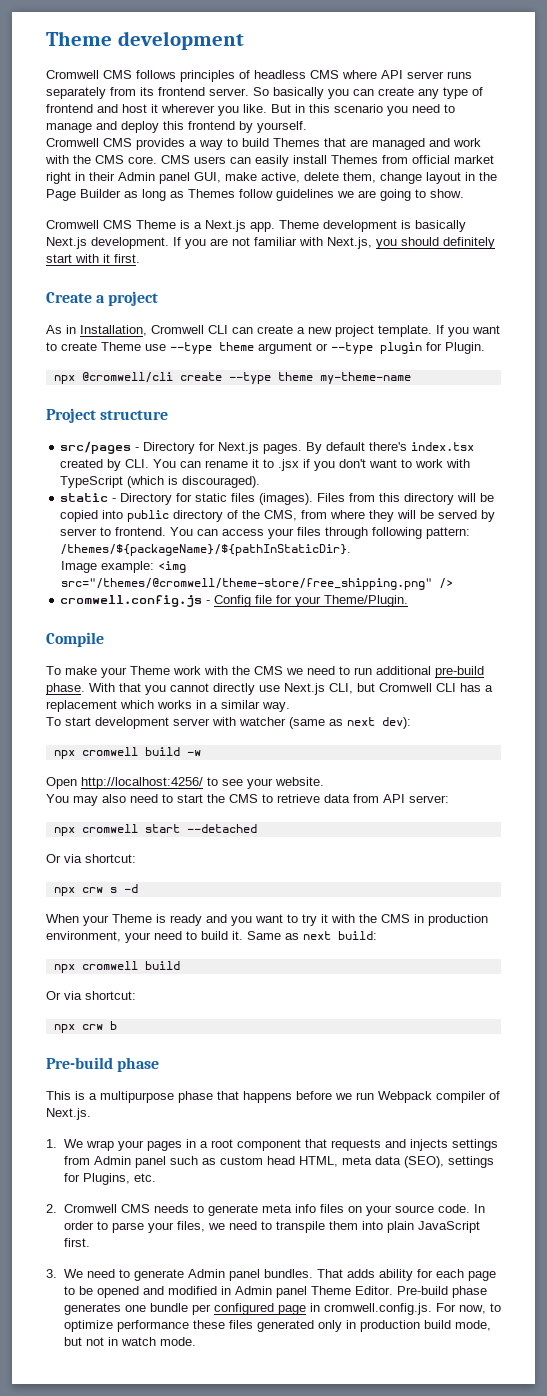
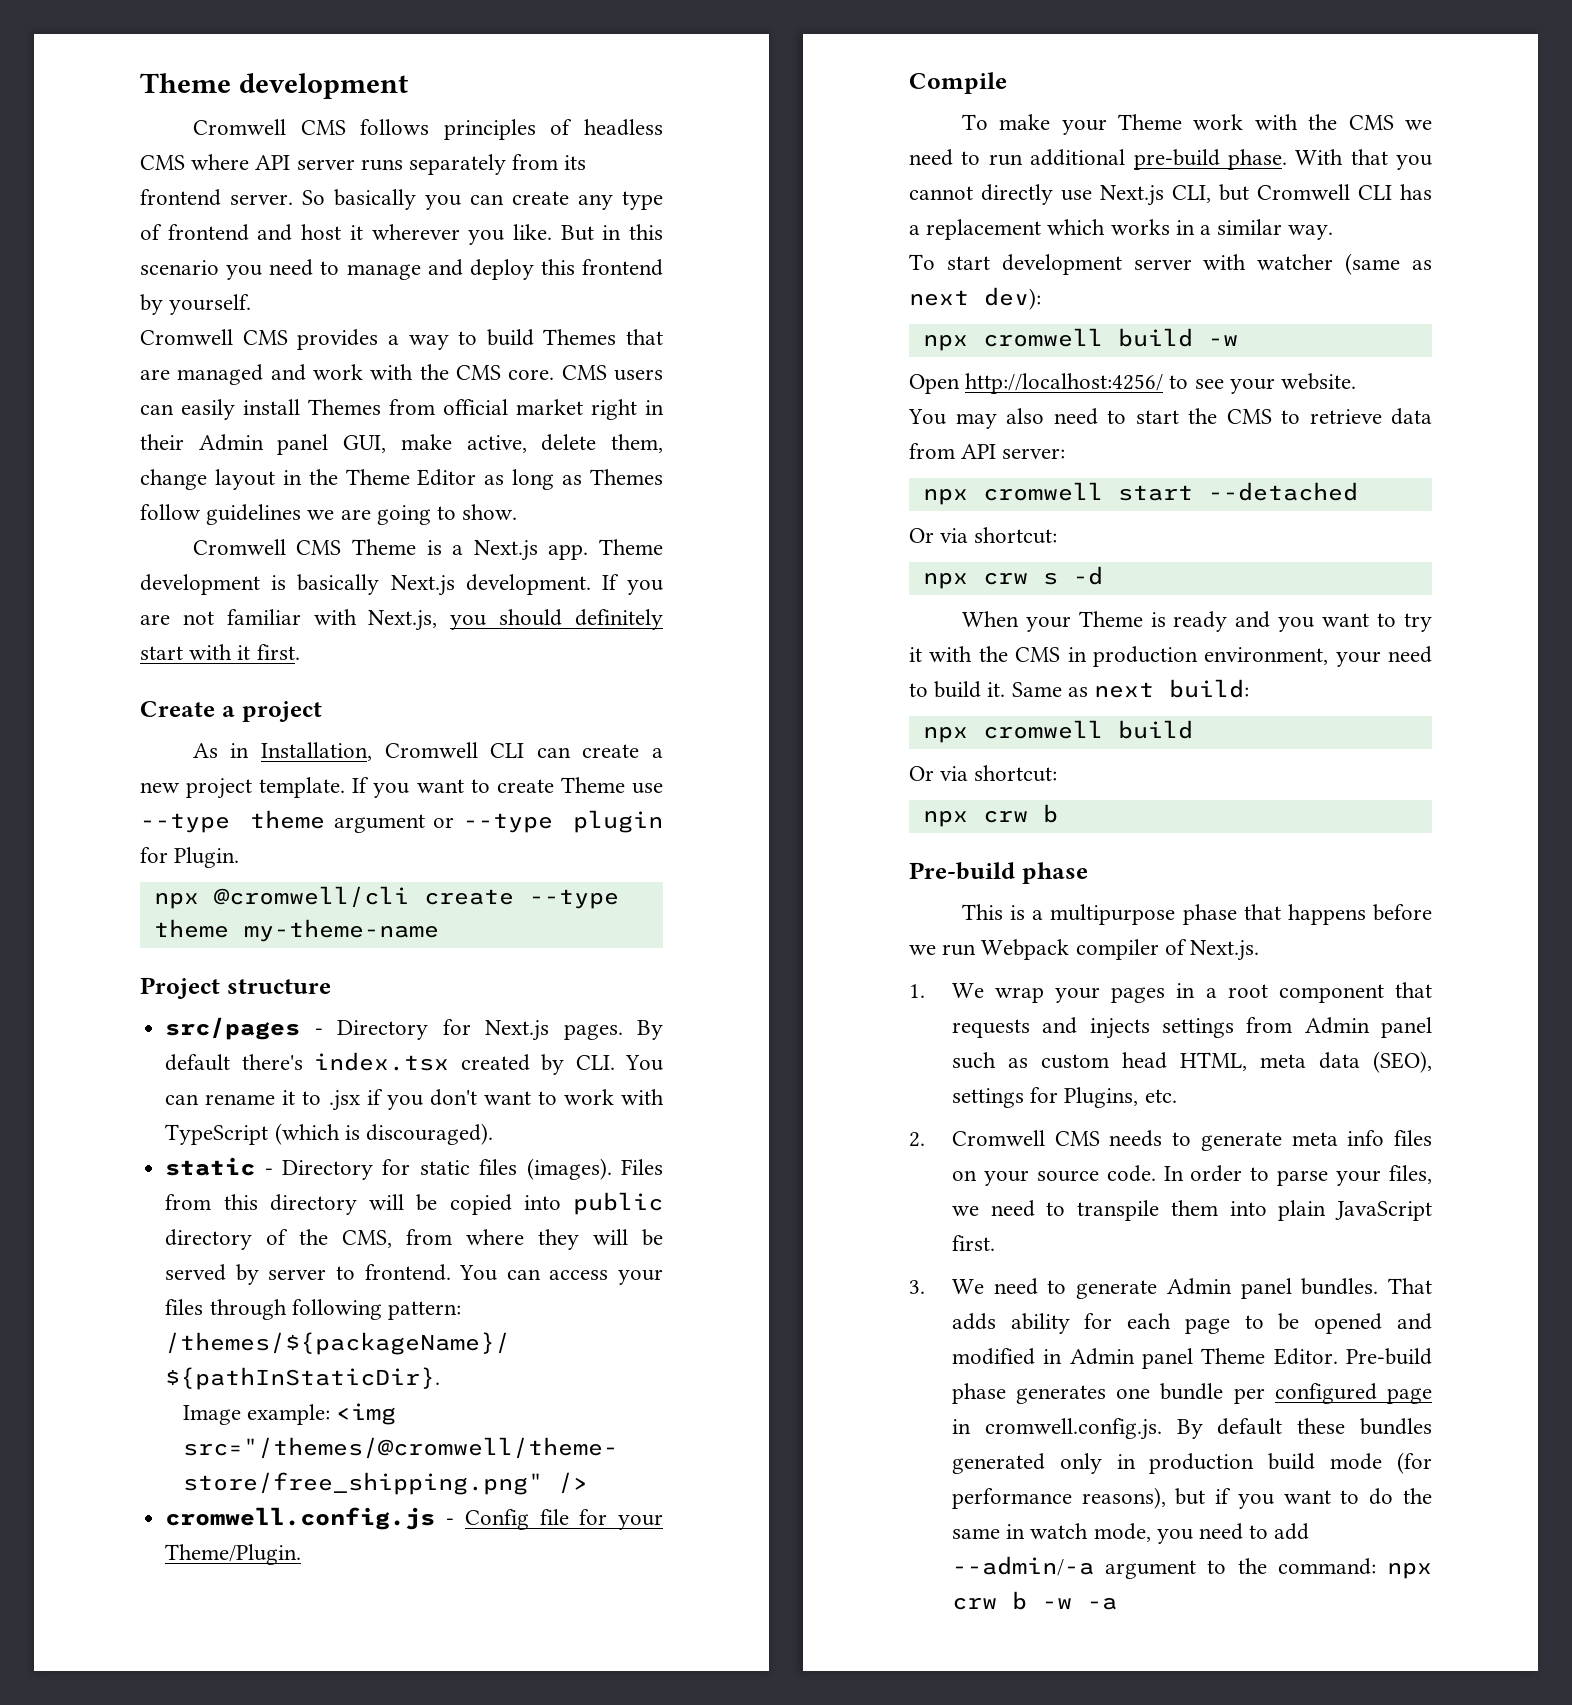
[46,189,121,201] Page Builder -> [345,469,477,486] Theme Editor
[435,1303,501,1314] [63,1320,253,1332] For now, to optimize performance these files -> [1176,1418,1432,1439] By default these bundles
[454,1320,491,1331] [63,1337,196,1346] mode, but not in watch mode. -> [1330,1452,1432,1474] [951,1487,1432,1509] [951,1523,1310,1544] [951,1556,1432,1579] [951,1591,1117,1610] mode (for performance reasons), but if you want to do the same in watch mode, you need to add --admin/-a argument to the command: npx crw b -w -a

